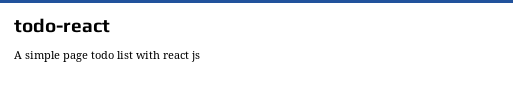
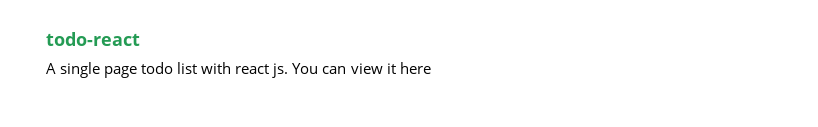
[25,51,60,62] simple -> [60,62,101,78] single
[191,51,200,62] js -> [272,62,431,78] js. You can view it here

